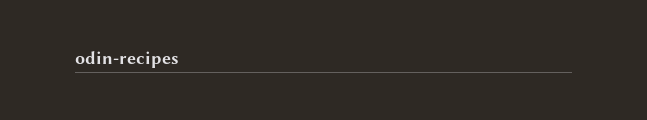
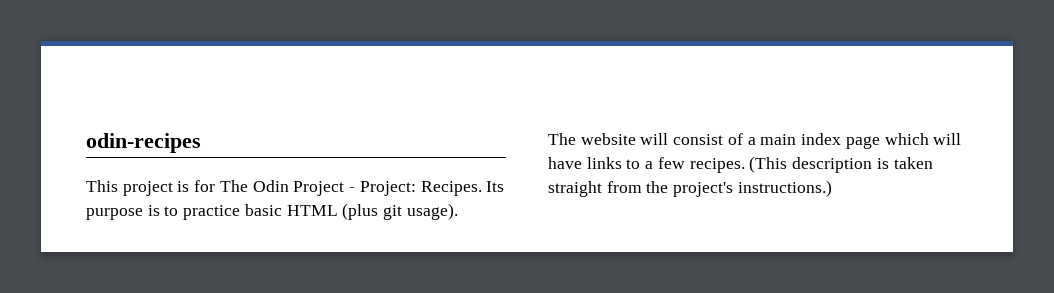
(179, 59) none -> [86,180,505,196] [86,203,458,220] [548,133,962,149] [548,156,933,173] [548,180,832,197] // This project is for The Odin Project - Project: Recipes. Its purpose is to practice basic HTML (plus git usage). // The website will consist of a main index page which will have links to a few recipes. (This description is taken straight from the project's instructions.)

